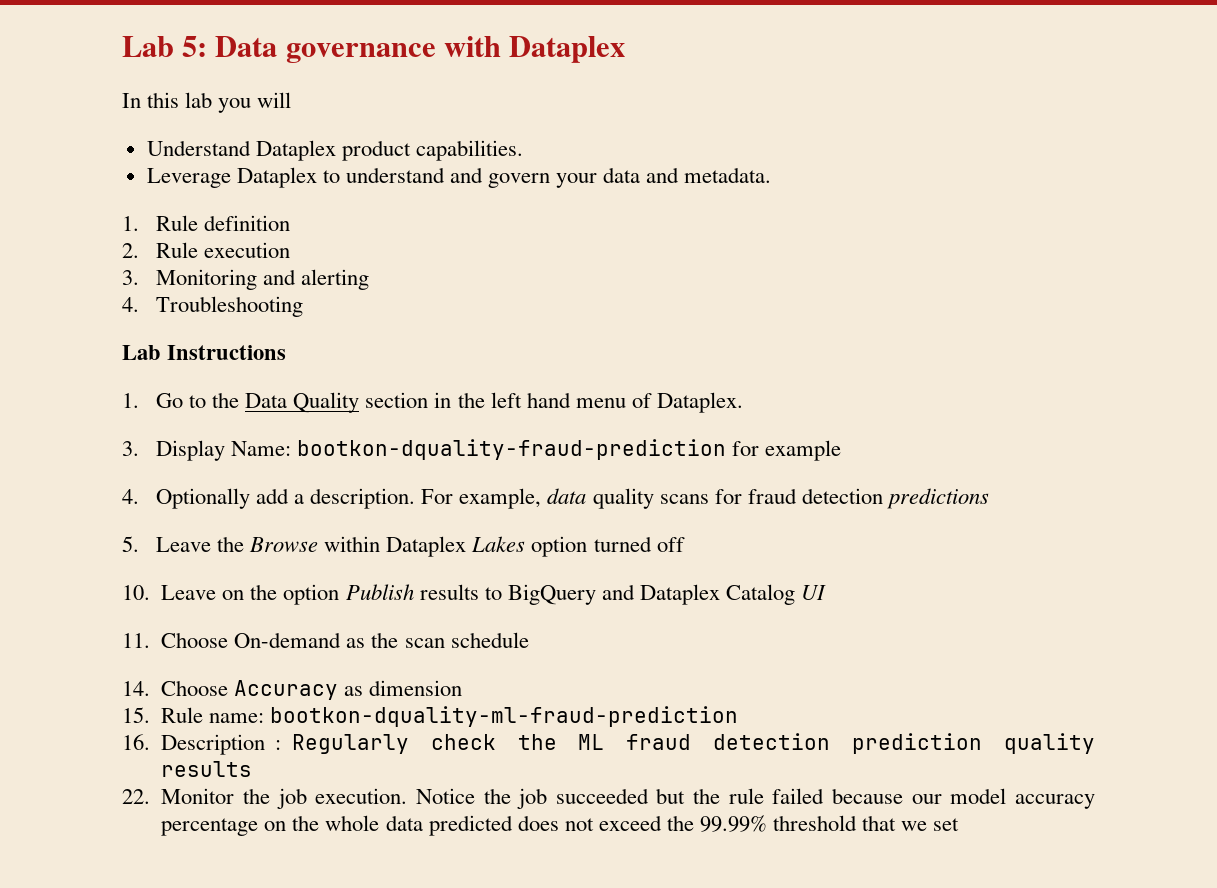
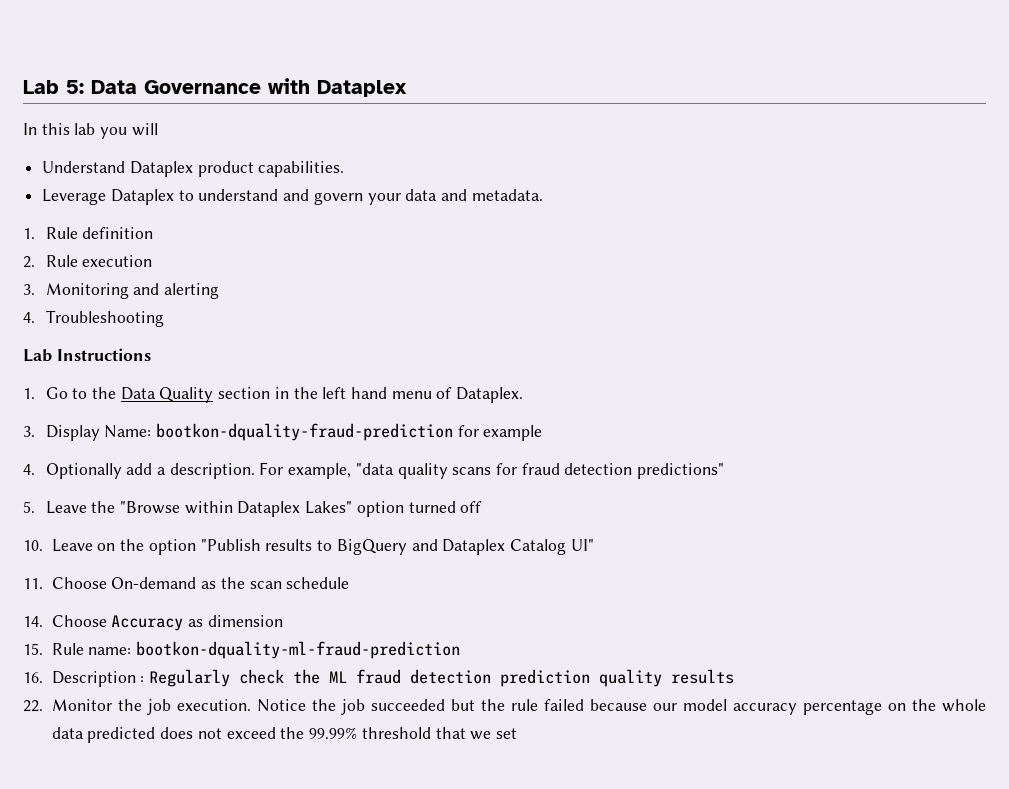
[285,43,436,63] governance -> [144,80,261,94] Governance
[547,488,587,504] data -> [355,463,394,475] "data
[886,488,989,509] predictions -> [637,463,725,479] predictions"
[249,537,319,552] Browse -> [119,501,180,514] "Browse
[471,536,526,552] Lakes -> [305,501,353,514] Lakes"
[345,584,414,600] Publish -> [200,539,261,551] "Publish
[801,585,827,600] UI -> [570,539,594,551] UI"

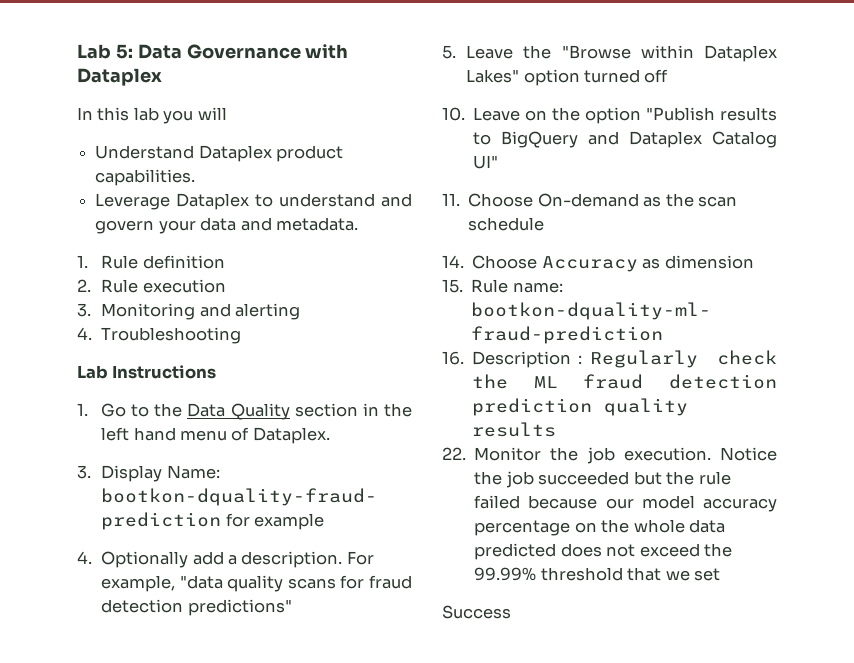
(518, 733) none -> [442,605,511,619] // Success

